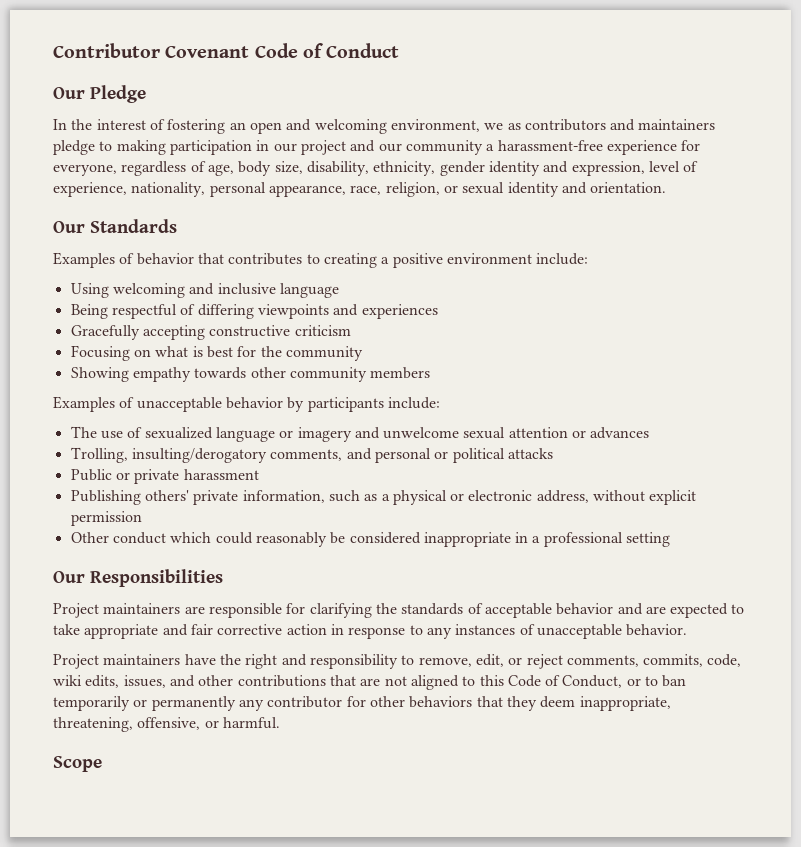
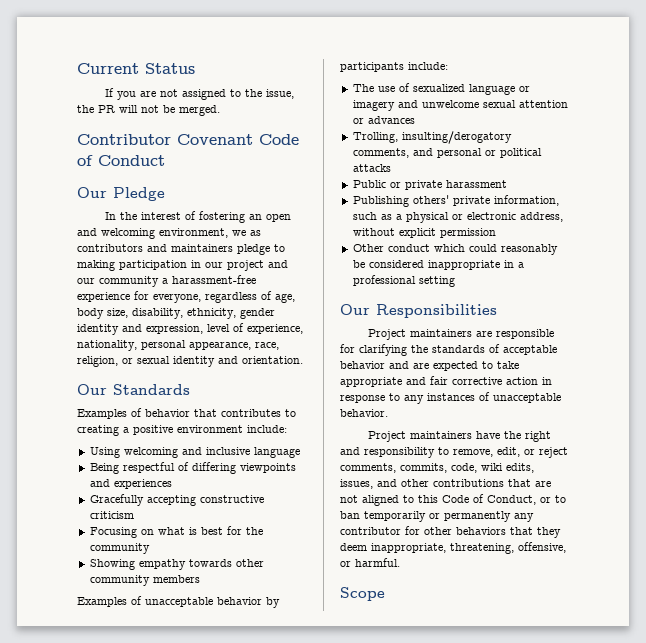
(53, 50) none -> [77,63,195,74] [105,88,295,100] [77,105,220,116] Current Status // If you are not assigned to the issue, the PR will not be merged. //

